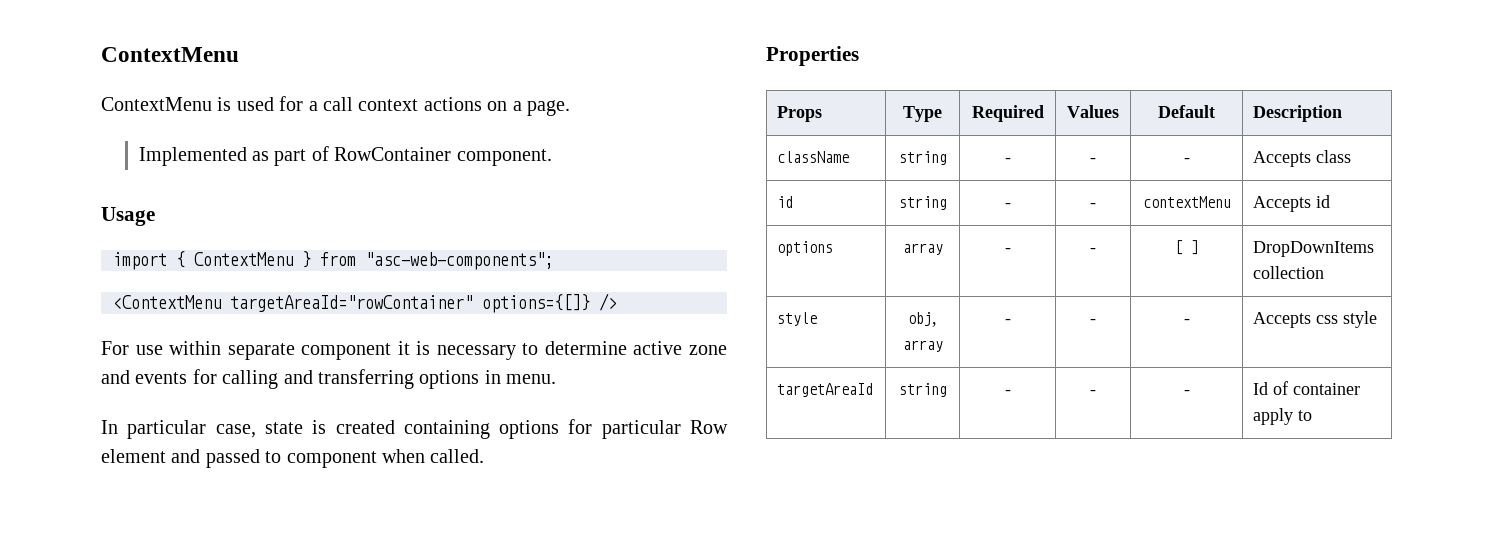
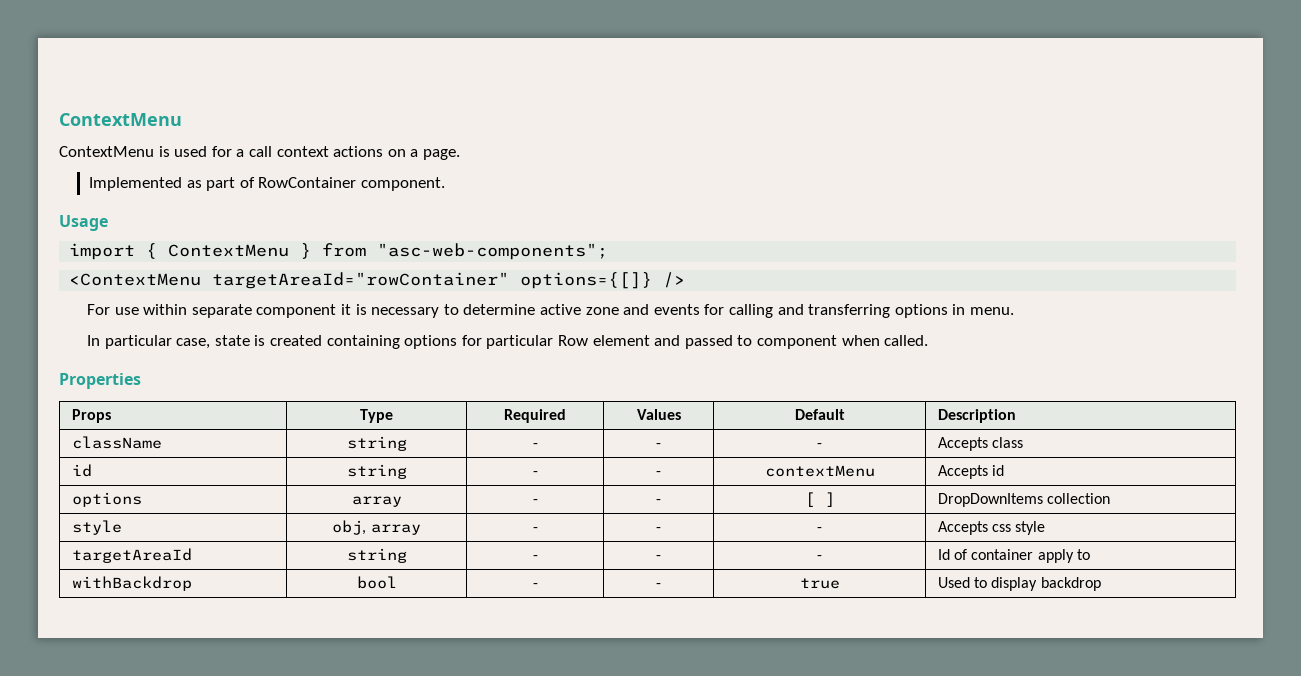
(1313, 415) none -> [72,576,193,591] [356,576,397,589] [532,583,538,588] [656,583,661,588] [799,578,840,589] [938,577,1101,591] // withBackdrop | bool | - | - | true | Used to display backdrop

